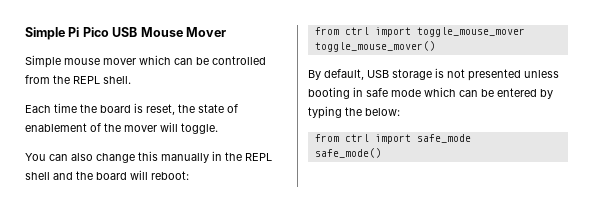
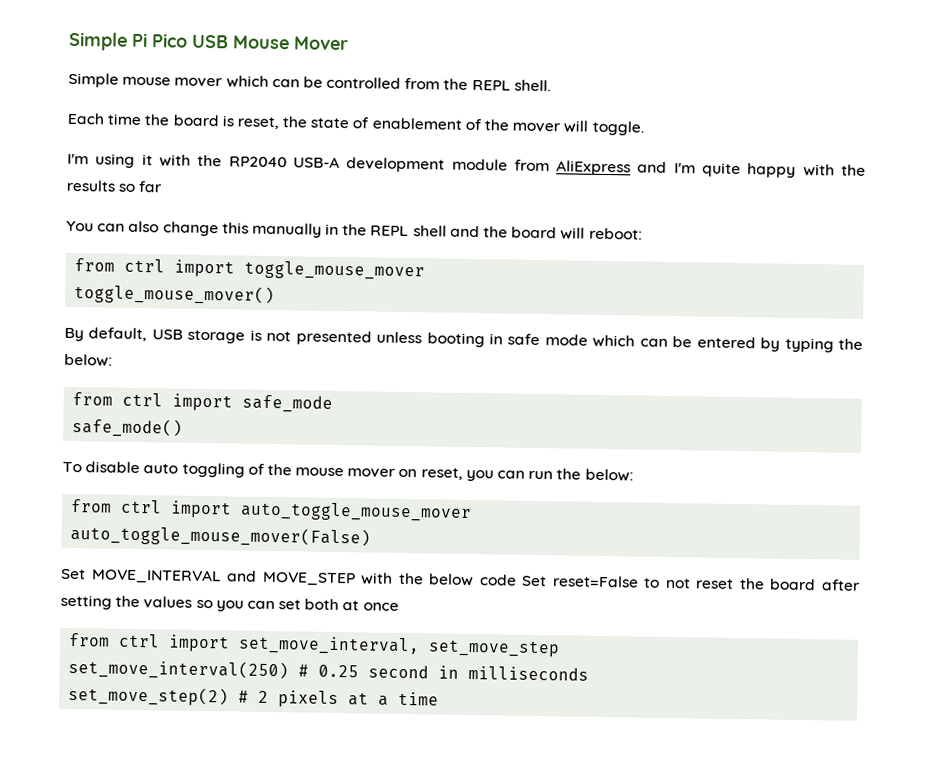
(218, 128) none -> [67,153,866,178] [66,179,164,193] // I'm using it with the RP2040 USB-A development module from AliExpress and I'm quite happy with the results so far
(381, 153) none -> [62,461,634,482] [71,499,473,523] [70,525,372,548] [61,568,861,591] [60,594,399,612] [69,632,561,658] [68,658,590,681] [68,685,440,709] // To disable auto toggling of the mouse mover on reset, you can run the below: // from ctrl import auto_toggle_mouse_mover // auto_toggle_mouse_mover(False) // Set MOVE_INTERVAL and MOVE_STEP with the below code Set reset=False to not reset the board after setting the values so you can set both at once // from ctrl import set_move_interval, set_move_step // set_move_interval(250) # 0.25 second in milliseconds // set_move_step(2) # 2 pixels at a time

